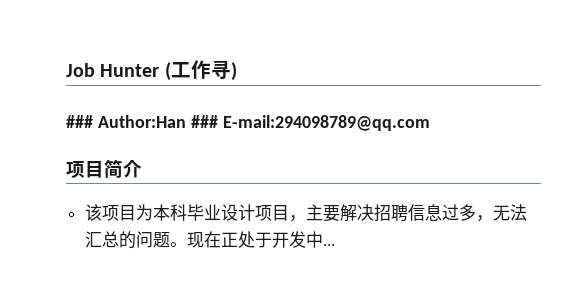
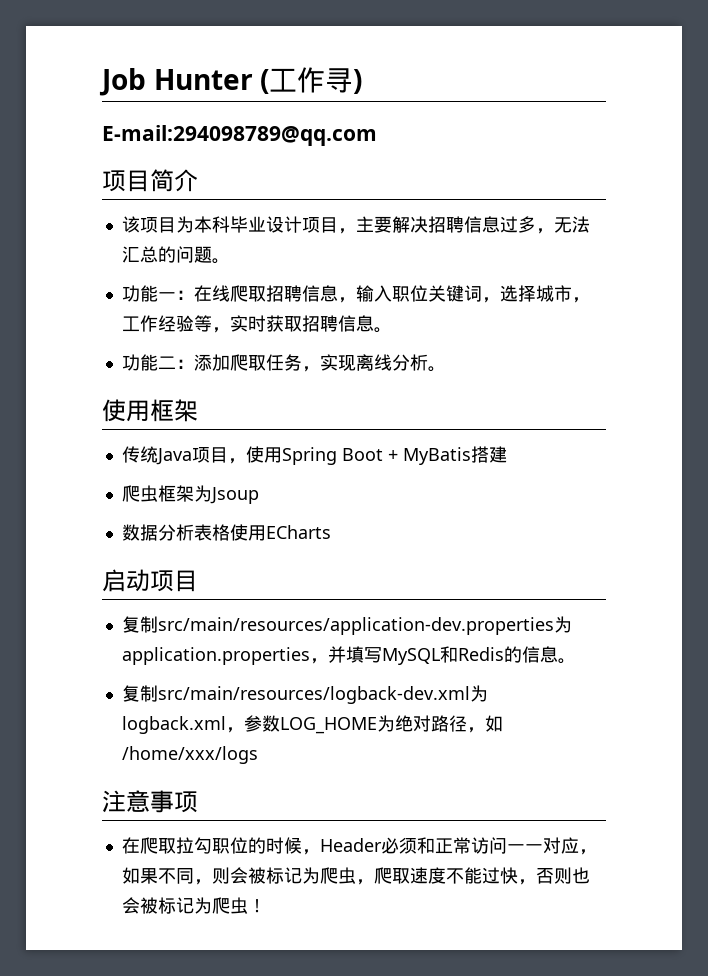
[66,115,218,128] ### Author:Han ### -> (363, 81) none
[186,231,335,248] 现在正处于开发中... -> [121,285,590,303] [121,315,392,333] [121,354,446,372] [102,399,198,422] [121,446,507,465] [121,485,259,504] [121,524,331,541] [102,569,198,592] [121,616,572,635] [121,646,576,665] [121,685,488,704] [121,715,503,734] [121,746,258,764] [102,790,198,813] [121,837,597,855] [121,867,590,885] [121,897,266,914] // 功能一：在线爬取招聘信息，输入职位关键词，选择城市，工作经验等，实时获取招聘信息。 // 功能二：添加爬取任务，实现离线分析。 // 使用框架 // 传统Java项目，使用Spring Boot + MyBatis搭建 // 爬虫框架为Jsoup // 数据分析表格使用ECharts // 启动项目 // 复制src/main/resources/application-dev.properties为application.properties，并填写MySQL和Redis的信息。 // 复制src/main/resources/logback-dev.xml为logback.xml，参数LOG_HOME为绝对路径，如/home/xxx/logs // 注意事项 // 在爬取拉勾职位的时候，Header必须和正常访问一一对应，如果不同，则会被标记为爬虫，爬取速度不能过快，否则也会被标记为爬虫！

